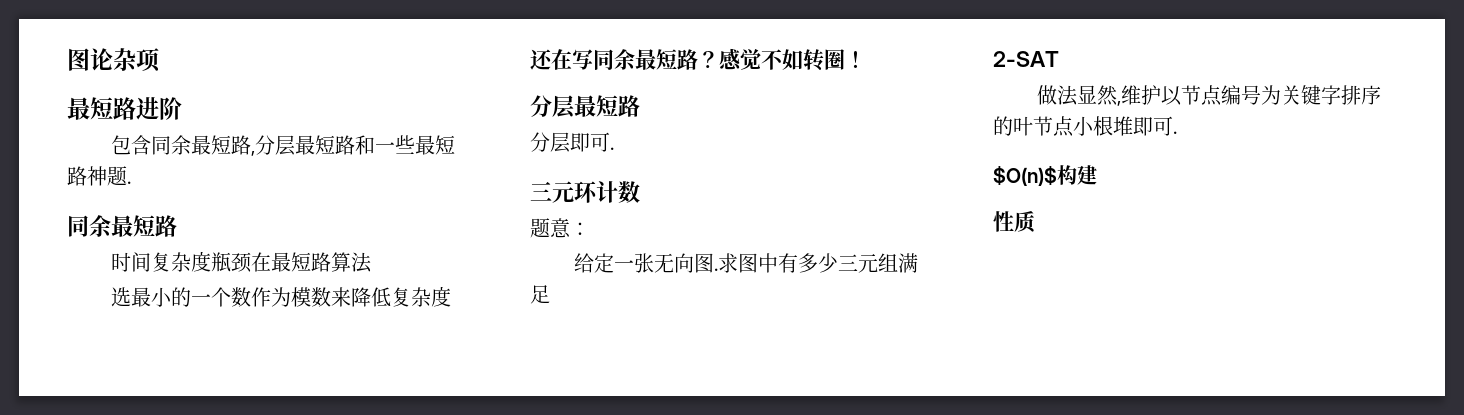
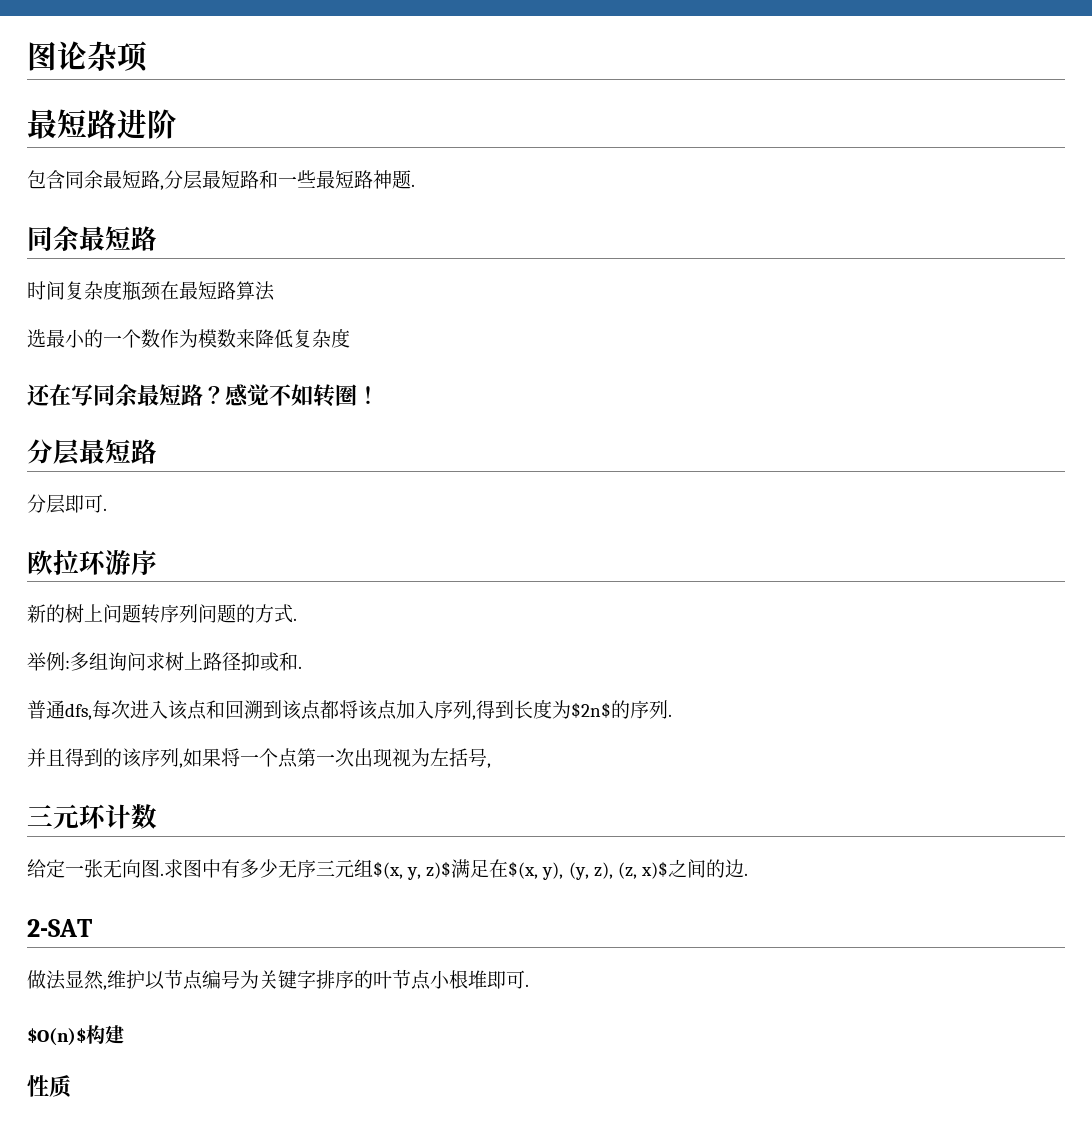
(614, 148) none -> [27,549,157,575] [27,604,297,624] [27,652,302,672] [27,700,672,720] [27,748,491,768] // 欧拉环游序 // 新的树上问题转序列问题的方式. // 举例:多组询问求树上路径抑或和. // 普通dfs,每次进入该点和回溯到该点都将该点加入序列,得到长度为$2n$的序列. // 并且得到的该序列,如果将一个点第一次出现视为左括号,
[530,218,590,238] // 题意： -> (157, 816) none
[837,253,918,273] [530,285,550,304] 三元组满足 -> [278,859,748,880] 无序三元组$(x, y, z)$满足在$(x, y), (y, z), (z, x)$之间的边.

